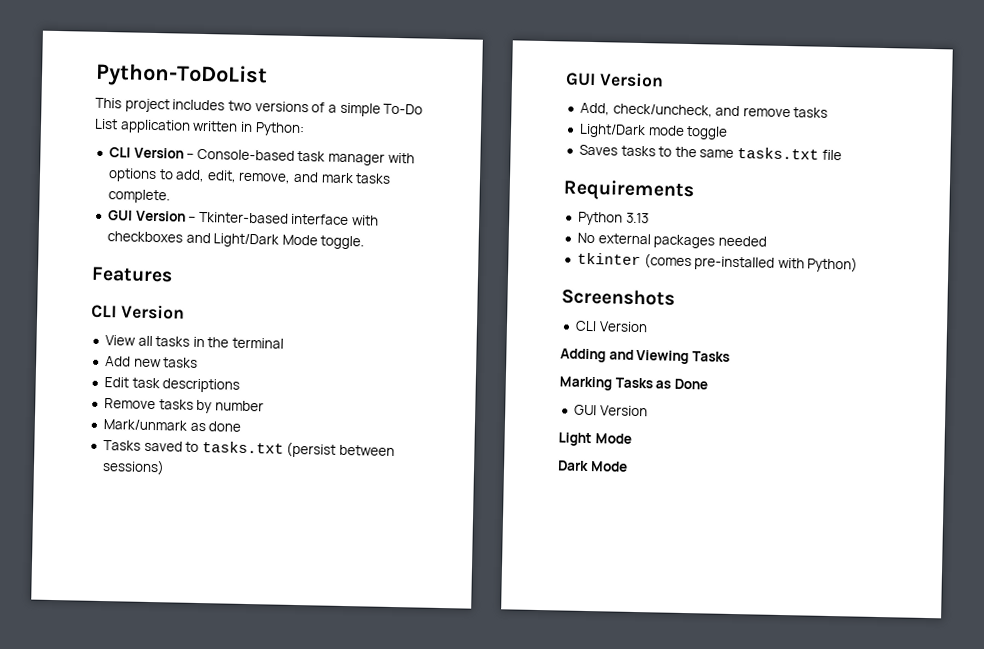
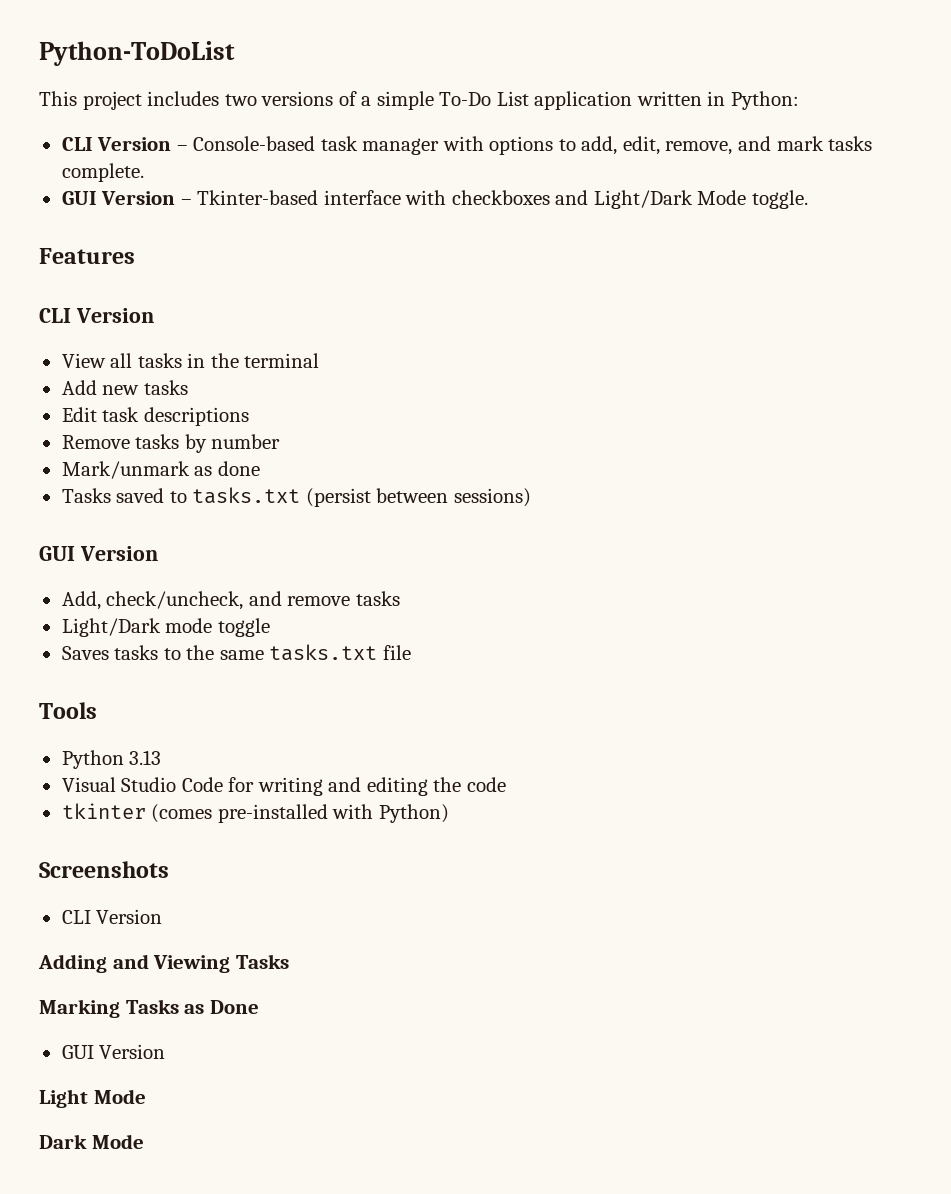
[563,179,694,202] Requirements -> [39,702,97,719] Tools
[576,232,767,249] No external packages needed -> [61,777,506,796] Visual Studio Code for writing and editing the code

